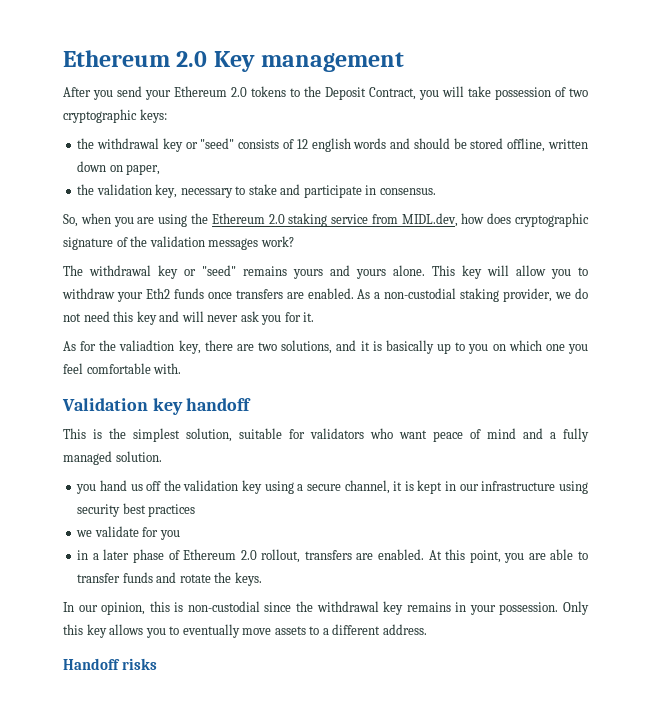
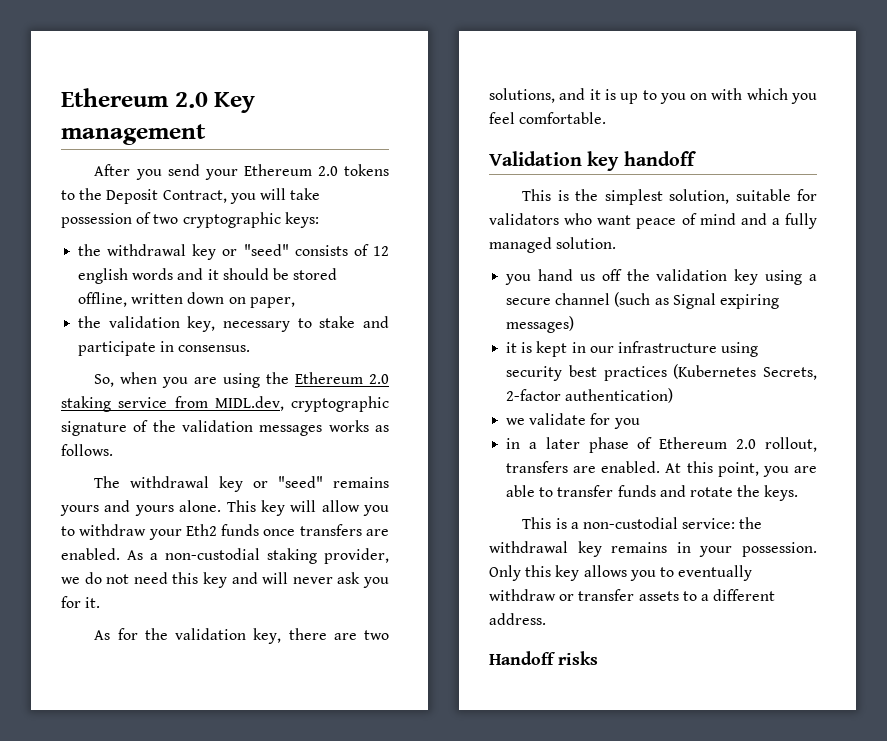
(411, 143) none -> [207,269,219,280] it
[461,213,512,224] how does -> (284, 403) none
[260,236,294,247] work? -> [328,420,389,432] [61,444,113,456] works as follows.
[119,340,175,351] valiadtion -> [175,628,247,640] validation
[385,340,434,354] basically -> (616, 94) none
[508,340,588,354] [63,363,182,374] which one you feel comfortable with. -> [711,88,817,104] [489,112,607,124] with which you feel comfortable.
[344,480,390,494] channel, -> [555,292,779,309] [506,316,575,333] channel (such as Signal expiring messages) //
(196, 510) none -> [673,364,817,380] [506,388,674,403] (Kubernetes Secrets, 2-factor authentication)
[63,601,292,615] In our opinion, this is non-custodial since -> [522,517,736,529] This is a non-custodial service:
[242,628,272,635] move -> [489,589,635,601] withdraw or transfer

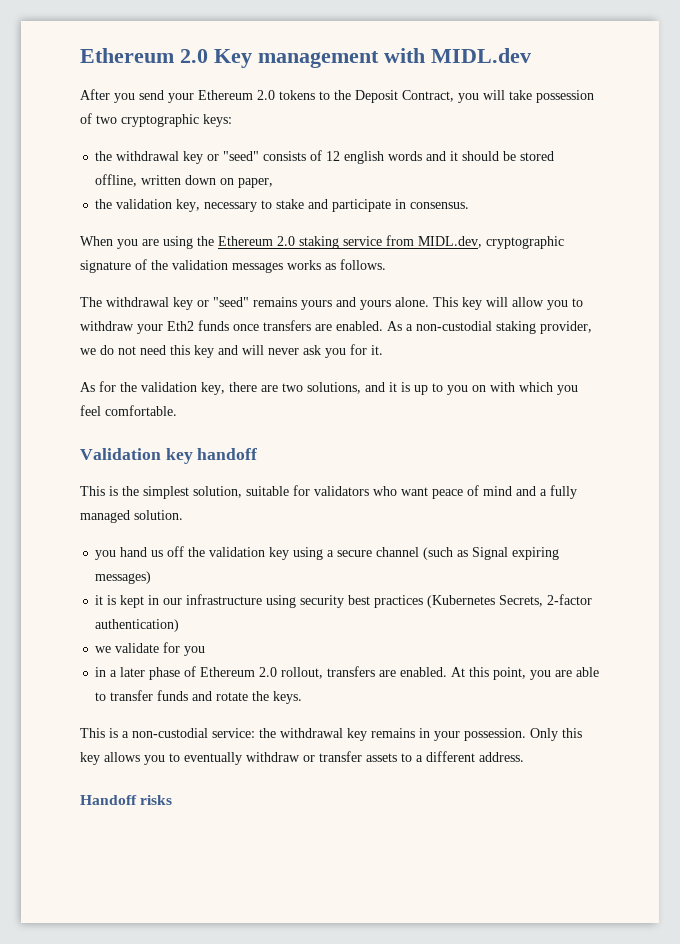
(206, 134) none -> [384,48,531,63] with MIDL.dev
[94,372,158,387] So, when -> [80,236,113,246] When

